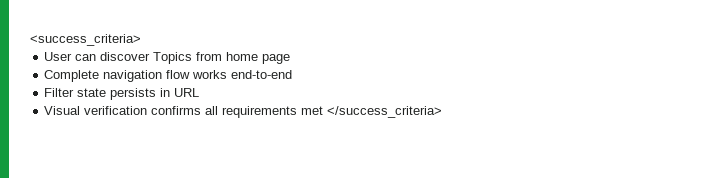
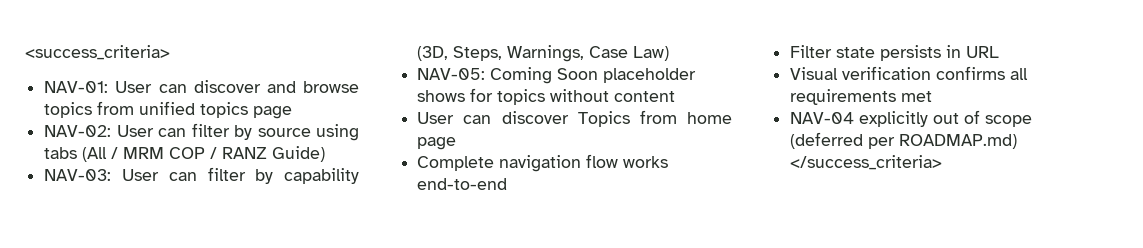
(141, 40) none -> [44,80,359,93] [44,101,293,119] [44,123,359,141] [44,146,326,162] [44,167,359,184] [417,45,670,62] [417,67,697,84] [417,88,676,105] // NAV-01: User can discover and browse topics from unified topics page // NAV-02: User can filter by source using tabs (All / MRM COP / RANZ Guide) // NAV-03: User can filter by capability (3D, Steps, Warnings, Case Law) // NAV-05: Coming Soon placeholder shows for topics without content
(324, 110) none -> [790,110,1033,127] [790,132,1018,149] // NAV-04 explicitly out of scope (deferred per ROADMAP.md)

